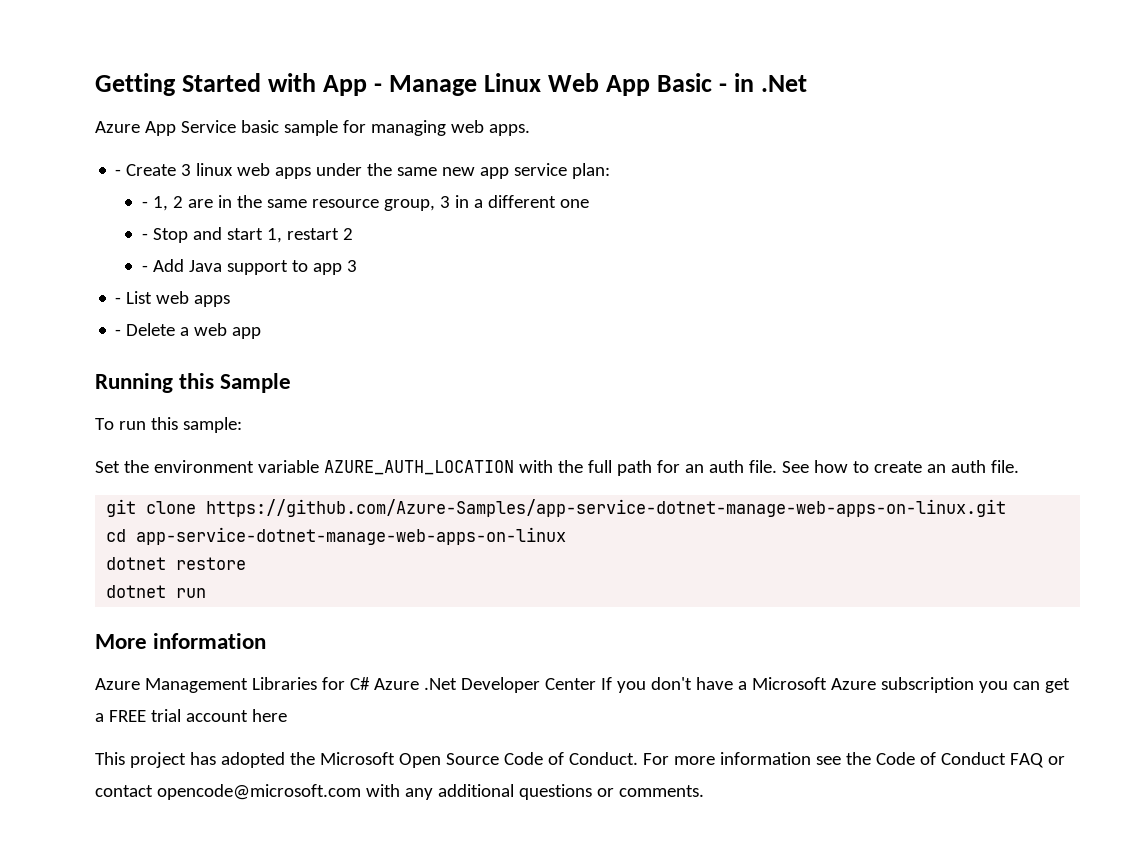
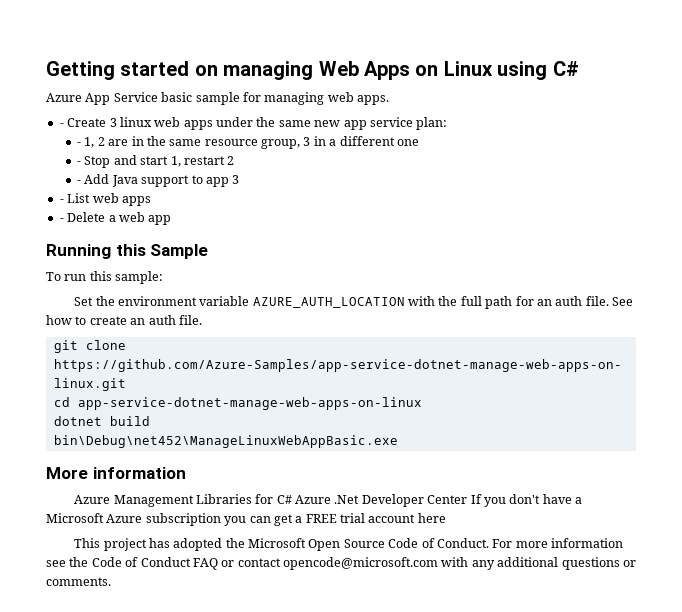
[182,73,808,96] Started with App - Manage Linux Web App Basic - in .Net -> [120,61,579,80] started on managing Web Apps on Linux using C#
[176,557,247,570] [106,585,207,598] restore // dotnet run -> [109,416,150,426] [53,435,398,448] build // bin\Debug\net452\ManageLinuxWebAppBasic.exe

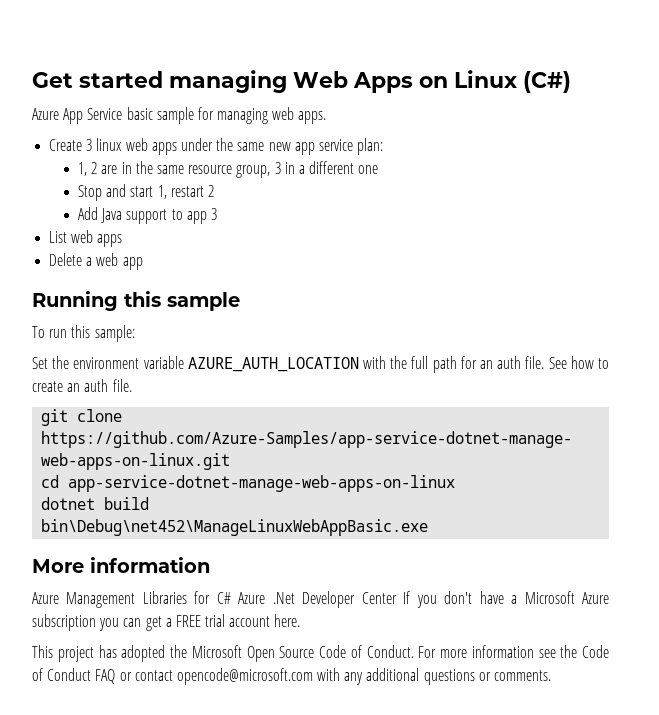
[46,61,218,80] Getting started on -> [32,71,163,88] Get started
[497,61,579,80] using C# -> [523,71,571,93] (C#)
[59,123,64,127] - -> (327, 117) none
[77,142,82,146] - -> (384, 146) none
[77,161,82,165] - -> (379, 169) none
[77,180,82,184] - -> (214, 191) none
[59,199,64,203] - -> (217, 214) none
[59,218,64,222] - -> (123, 240) none
[150,244,209,259] Sample -> [167,292,240,311] sample
[417,513,446,523] here -> [274,614,301,627] here.

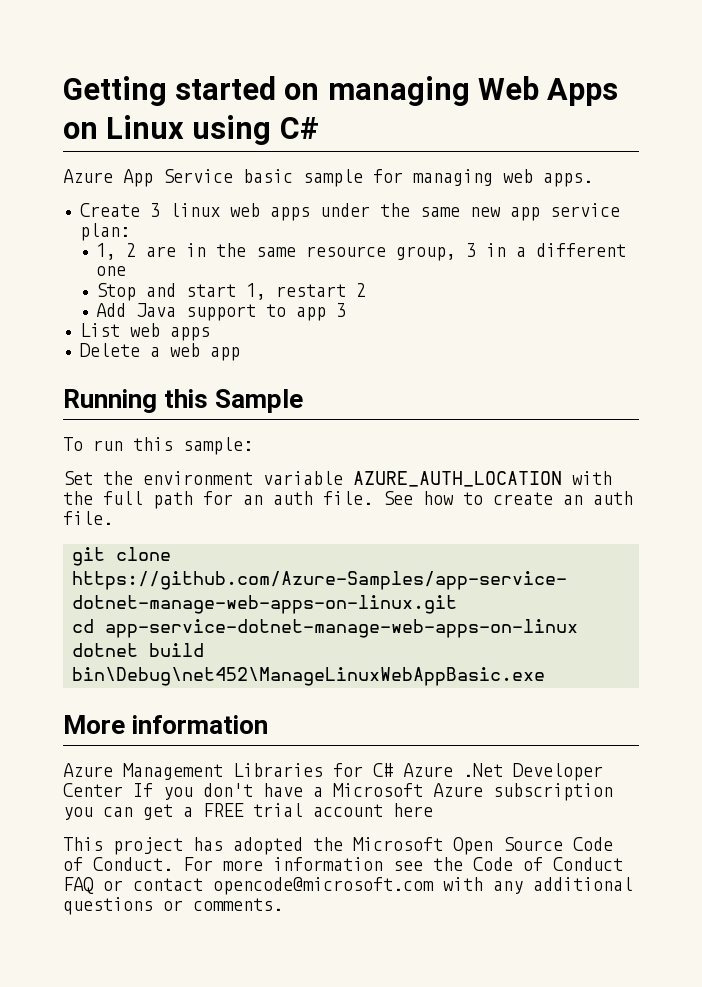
[32,71,163,88] Get started -> [63,76,320,106] Getting started on
[523,71,571,93] (C#) -> [192,115,319,145] using C#
[167,292,240,311] sample -> [215,389,304,413] Sample
[274,614,301,627] here. -> [393,803,433,817] here

